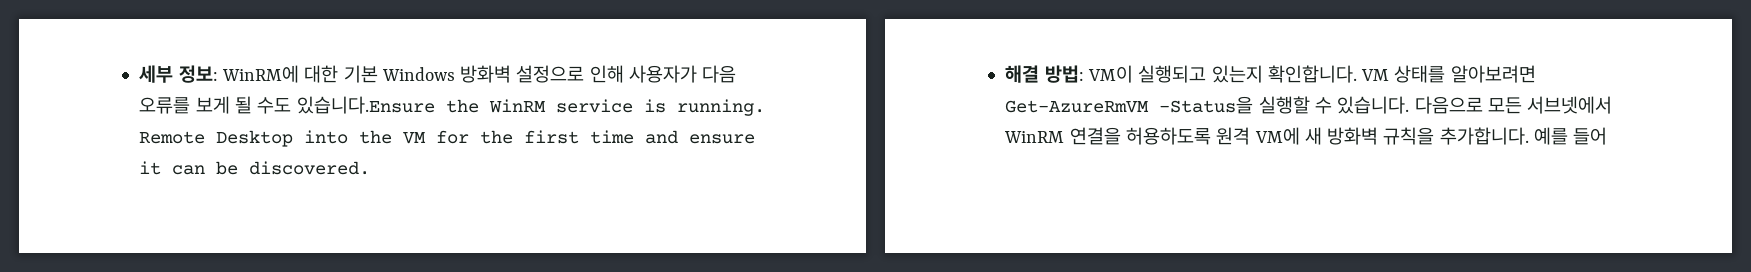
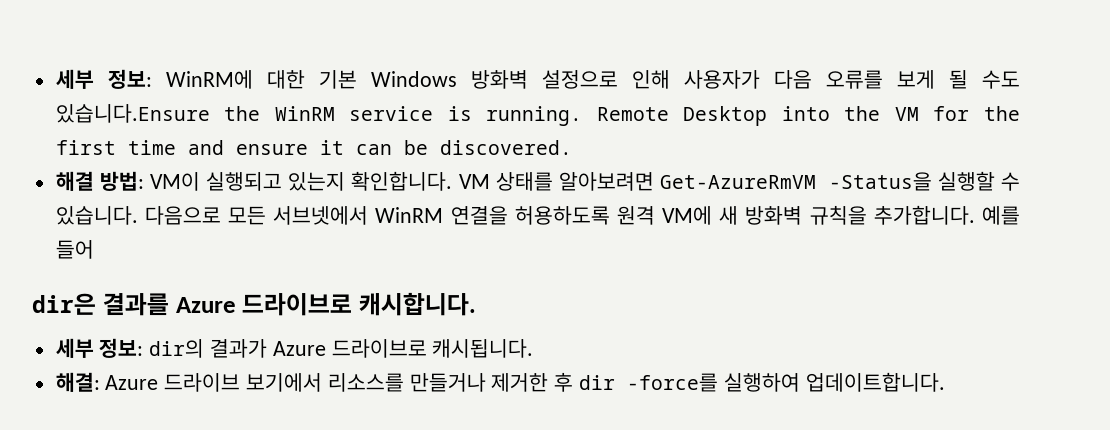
(1608, 136) none -> [32,292,476,316] [55,338,534,358] [55,372,945,392] // dir은 결과를 Azure 드라이브로 캐시합니다. // 세부 정보: dir의 결과가 Azure 드라이브로 캐시됩니다. // 해결: Azure 드라이브 보기에서 리소스를 만들거나 제거한 후 dir -force를 실행하여 업데이트합니다.

